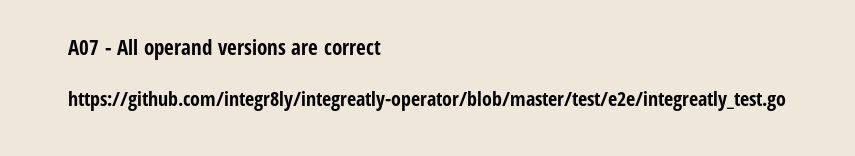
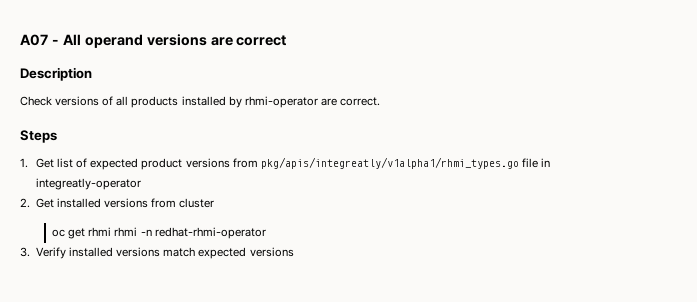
[68,91,786,111] https://github.com/integr8ly/integreatly-operator/blob/master/test/e2e/integreatly_test.go -> [20,67,92,81] [20,96,380,108] [20,130,57,143] [20,157,551,170] [36,178,142,190] [20,198,215,208] [52,227,266,239] [20,247,294,259] Description // Check versions of all products installed by rhmi-operator are correct. // Steps // 1. Get list of expected product versions from pkg/apis/integreatly/v1alpha1/rhmi_types.go file in integreatly-operator // 2. Get installed versions from cluster // oc get rhmi rhmi -n redhat-rhmi-operator // 3. Verify installed versions match expected versions

